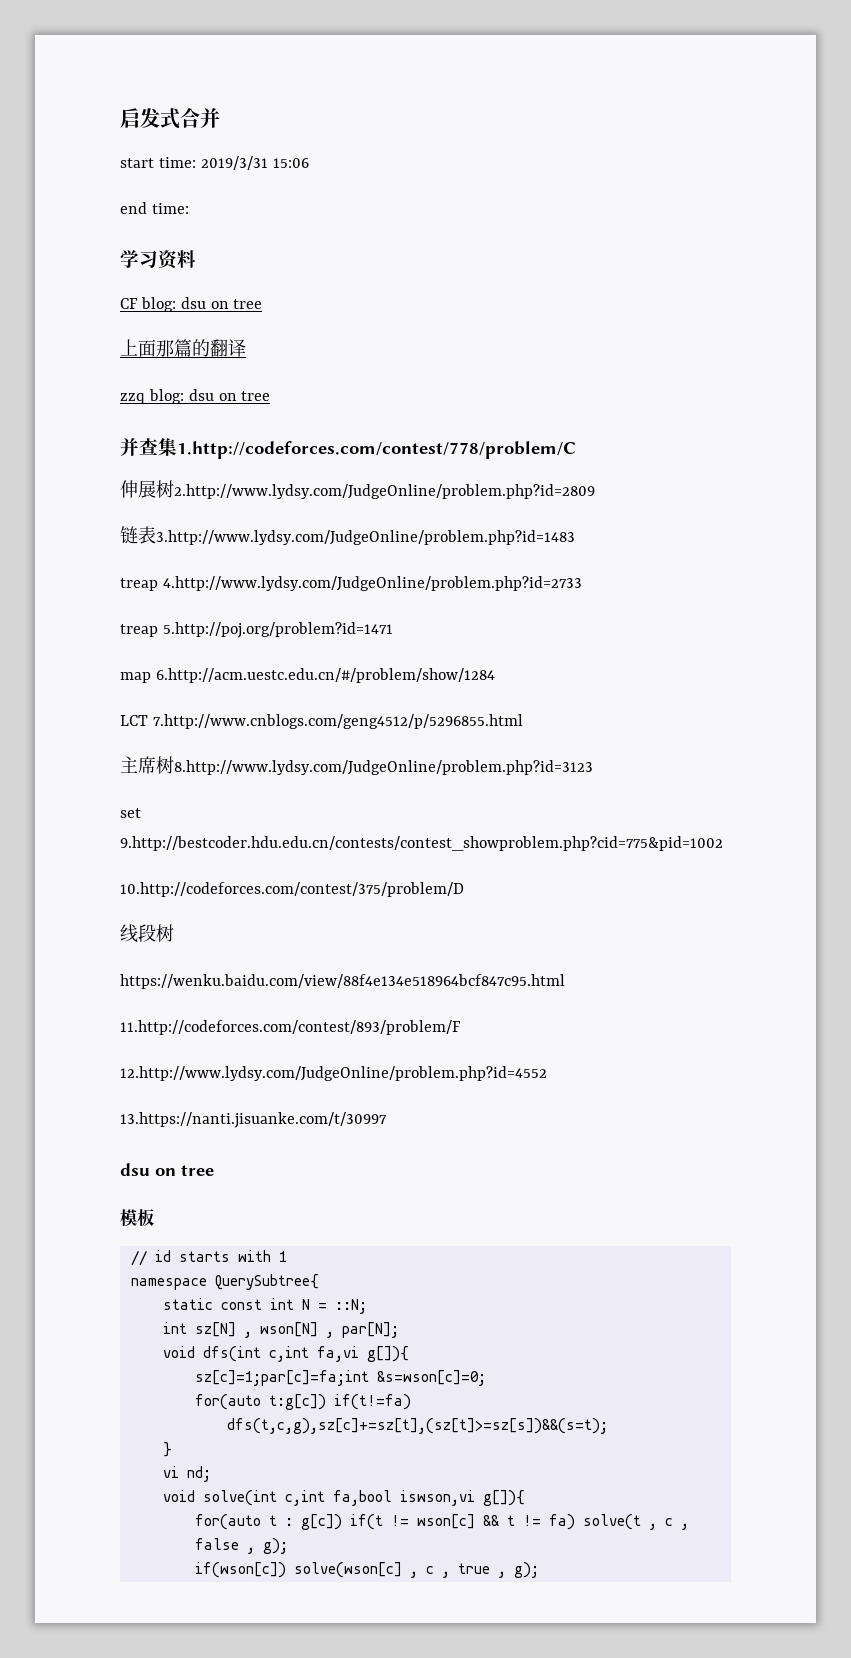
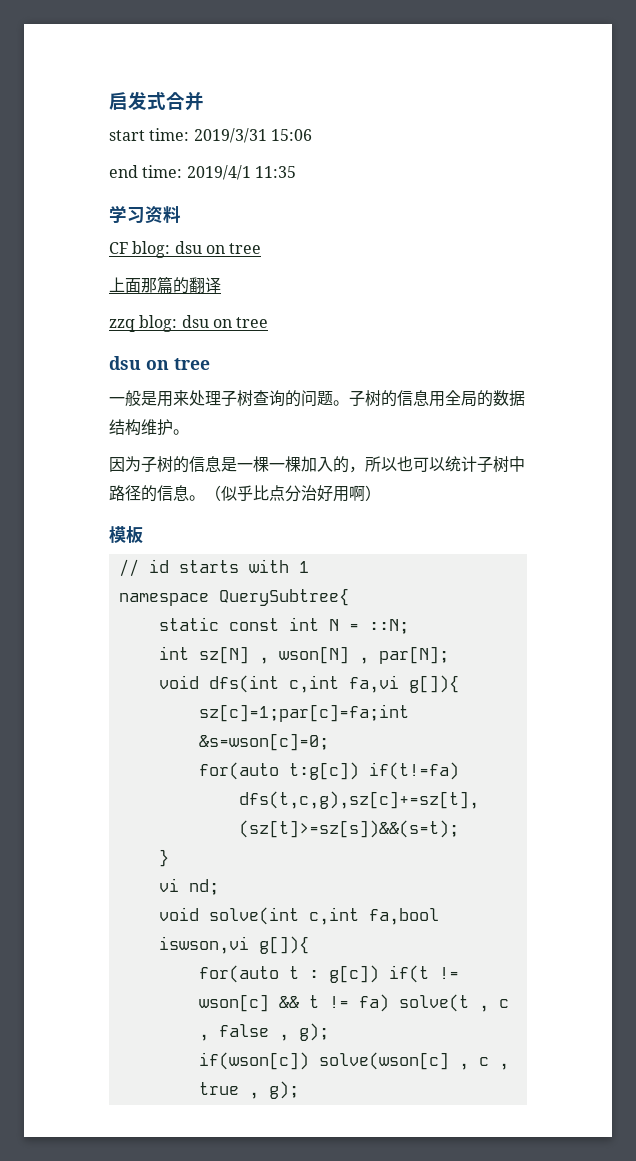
(189, 208) none -> [186,165,296,180] 2019/4/1 11:35
[120,437,576,459] [120,480,595,499] [120,526,575,545] [120,576,582,591] [120,622,393,638] [120,668,495,683] [120,714,523,729] [120,756,593,775] [120,808,141,818] [120,836,723,851] [120,882,464,897] [120,924,174,943] [120,974,565,989] [120,1020,461,1035] [120,1066,547,1081] [120,1112,387,1128] [120,1163,214,1176] 并查集1.http://codeforces.com/contest/778/problem/C // 伸展树2.http://www.lydsy.com/JudgeOnline/problem.php?id=2809 // 链表3.http://www.lydsy.com/JudgeOnline/problem.php?id=1483 // treap 4.http://www.lydsy.com/JudgeOnline/problem.php?id=2733 // treap 5.http://poj.org/problem?id=1471 // map 6.http://acm.uestc.edu.cn/#/problem/show/1284 // LCT 7.http://www.cnblogs.com/geng4512/p/5296855.html // 主席树8.http://www.lydsy.com/JudgeOnline/problem.php?id=3123 // set 9.http://bestcoder.hdu.edu.cn/contests/contest_showproblem.php?cid=775&pid=1002 // 10.http://codeforces.com/contest/375/problem/D // 线段树 // https://wenku.baidu.com/view/88f4e134e518964bcf847c95.html // 11.http://codeforces.com/contest/893/problem/F // 12.http://www.lydsy.com/JudgeOnline/problem.php?id=4552 // 13.https://nanti.jisuanke.com/t/30997 // dsu on tree -> [109,356,210,370] [109,390,525,407] [109,419,189,436] [109,456,525,473] [109,485,381,502] dsu on tree // 一般是用来处理子树查询的问题。子树的信息用全局的数据结构维护。 // 因为子树的信息是一棵一棵加入的，所以也可以统计子树中路径的信息。（似乎比点分治好用啊）

